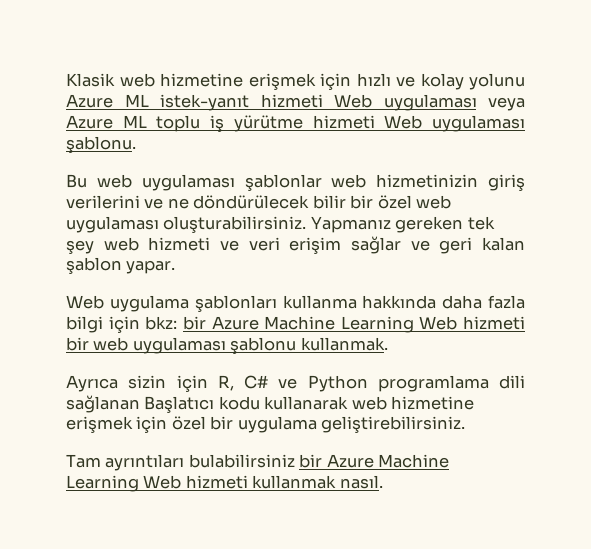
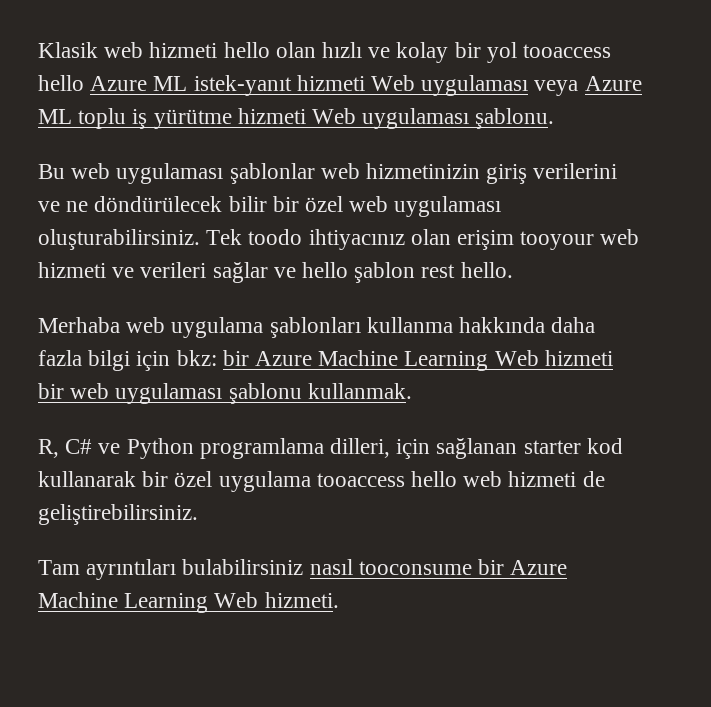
[160,73,525,90] hizmetine erişmek için hızlı ve kolay yolunu -> [149,42,612,63] [38,75,84,91] hizmeti hello olan hızlı ve kolay bir yol tooaccess hello
[310,216,495,233] [66,236,525,254] [66,257,176,274] [66,295,104,309] Yapmanız gereken tek şey web hizmeti ve veri erişim sağlar ve geri kalan şablon yapar. // Web -> [206,229,640,250] [38,262,513,283] [38,317,166,333] Tek toodo ihtiyacınız olan erişim tooyour web hizmeti ve verileri sağlar ve hello şablon rest hello. // Merhaba web
[66,375,208,392] Ayrıca sizin için -> (412, 391) none
[499,375,525,389] [66,395,475,413] [66,416,317,433] dili sağlanan Başlatıcı kodu kullanarak web hizmetine erişmek için özel bir uygulama -> [330,438,623,459] [38,471,605,492] dilleri, için sağlanan starter kod kullanarak bir özel uygulama tooaccess hello web hizmeti de
[299,454,450,468] [66,475,383,492] bir Azure Machine Learning Web hizmeti kullanmak nasıl. -> [309,559,568,575] [38,592,339,613] nasıl tooconsume bir Azure Machine Learning Web hizmeti.

